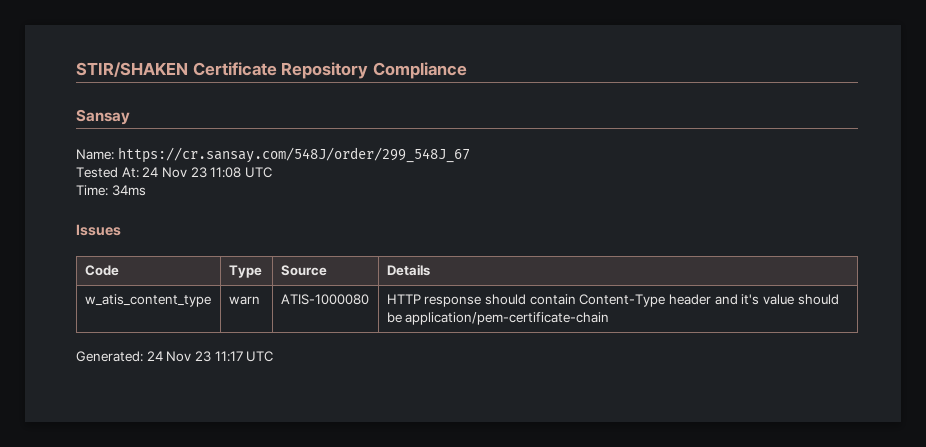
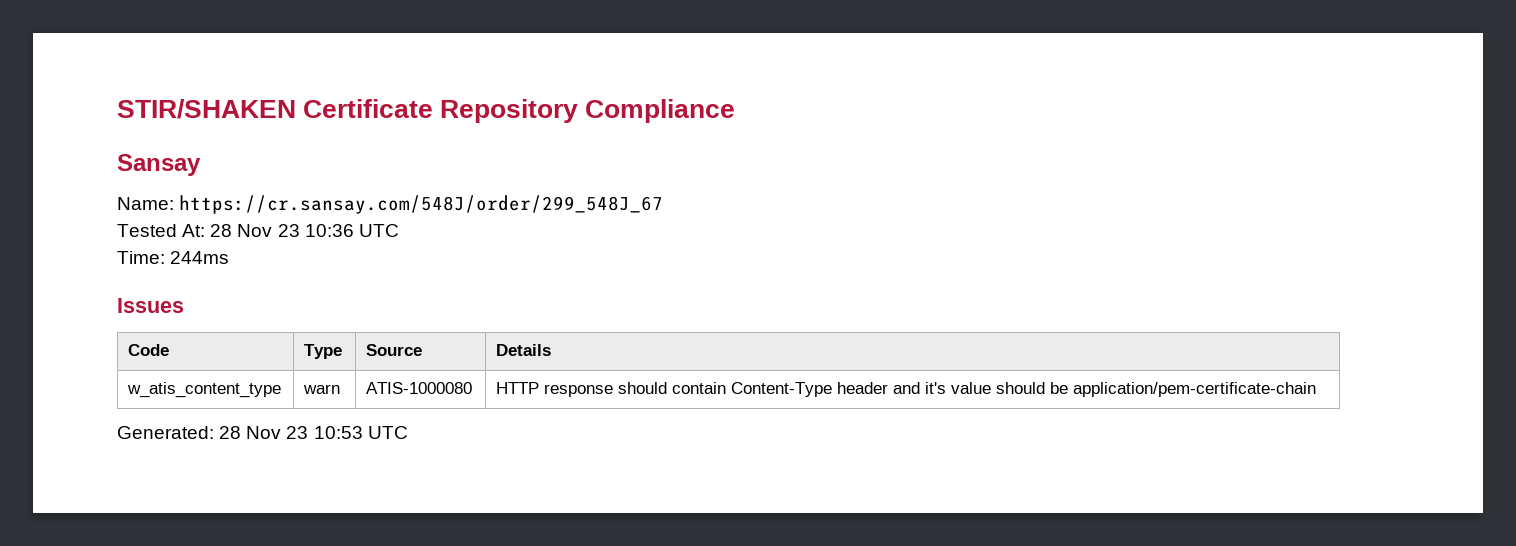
[142,167,242,178] 24 Nov 23 11:08 -> [210,224,354,237] 28 Nov 23 10:36
[111,185,146,196] 34ms -> [170,251,230,264] 244ms
[146,351,243,362] 24 Nov 23 11:17 -> [219,426,363,439] 28 Nov 23 10:53

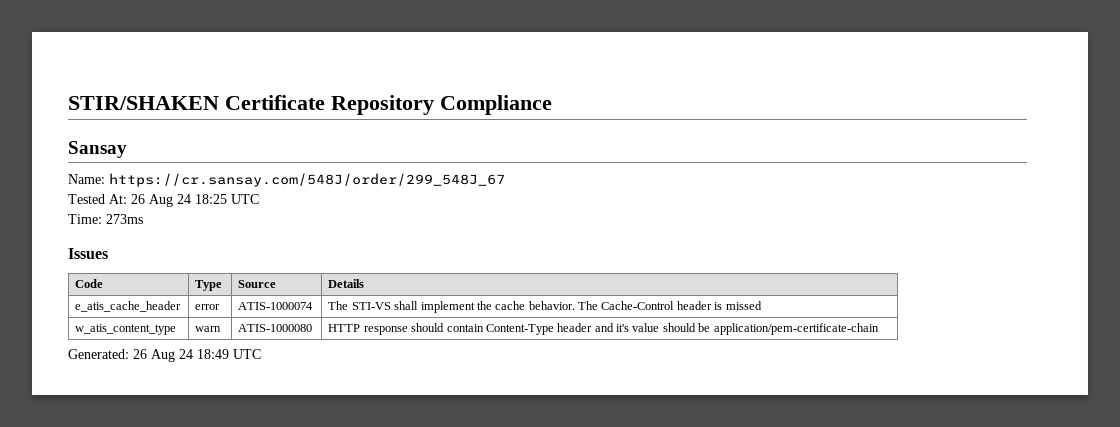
[210,224,354,237] 28 Nov 23 10:36 -> [131,194,227,207] 26 Aug 24 18:25
[170,251,230,264] 244ms -> [106,214,143,224] 273ms
(552, 350) none -> [75,301,182,312] [195,304,221,310] [238,302,314,310] [328,301,762,313] // e_atis_cache_header | error | ATIS-1000074 | The STI-VS shall implement the cache behavior. The Cache-Control header is missed
[219,426,363,439] 28 Nov 23 10:53 -> [133,349,229,362] 26 Aug 24 18:49

